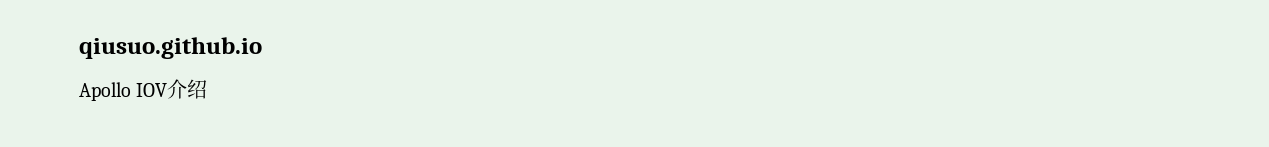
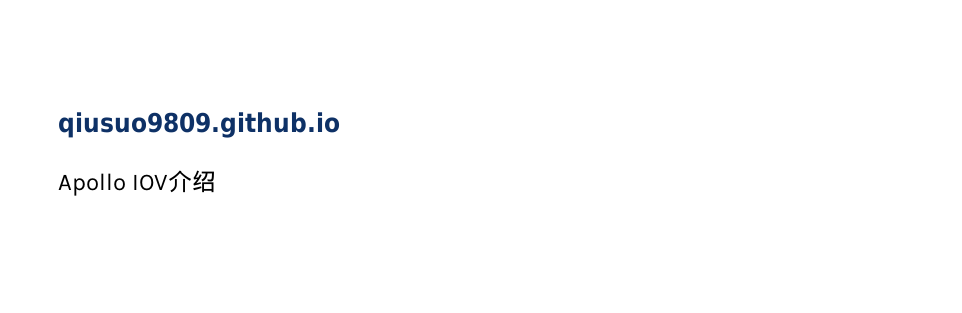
[79,37,262,59] qiusuo.github.io -> [58,112,340,138] qiusuo9809.github.io

